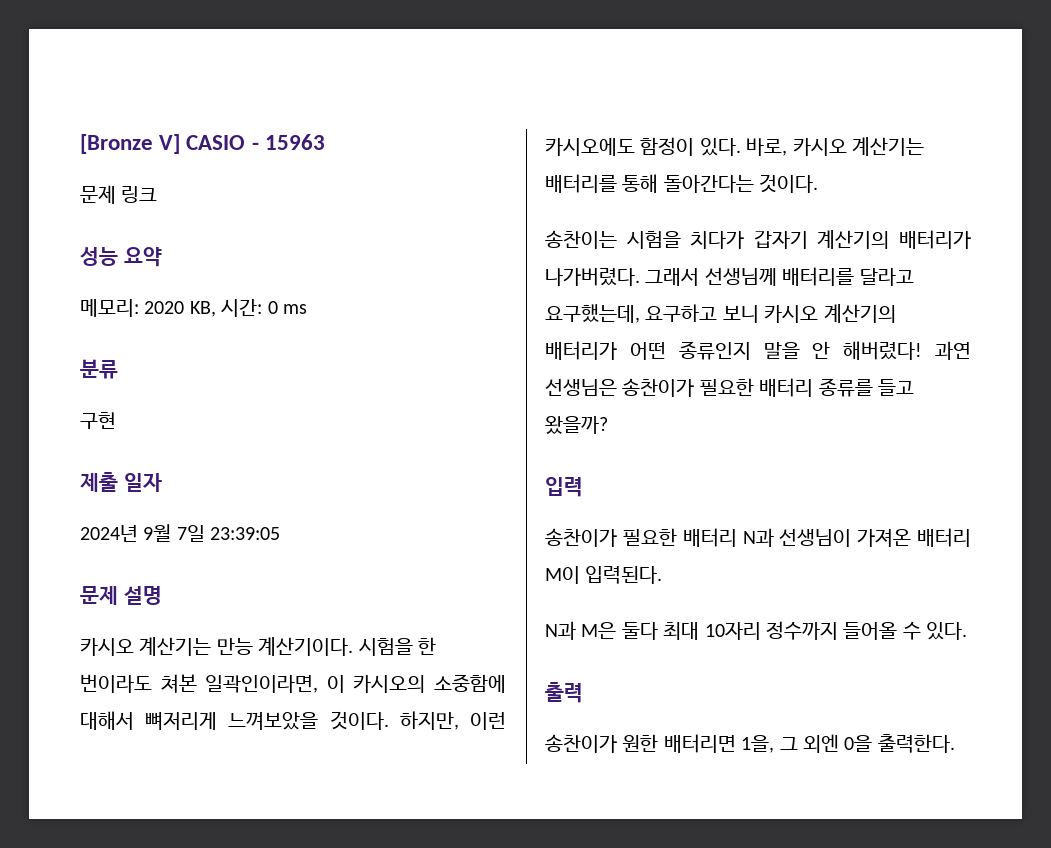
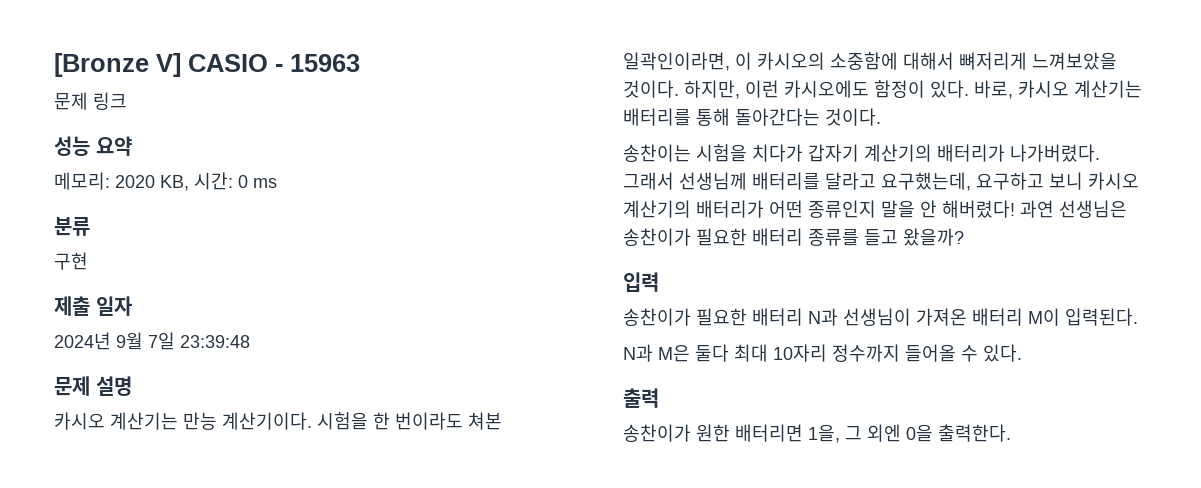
[210,527,281,540] 23:39:05 -> [180,335,250,348] 23:39:48

